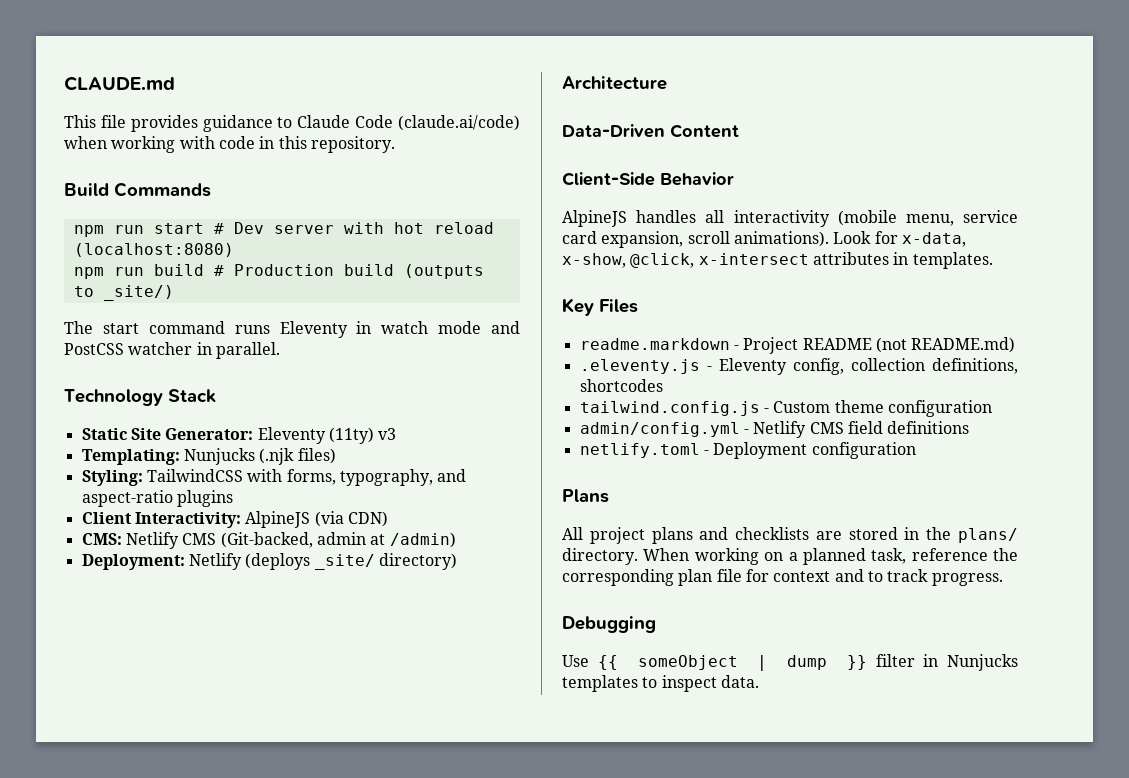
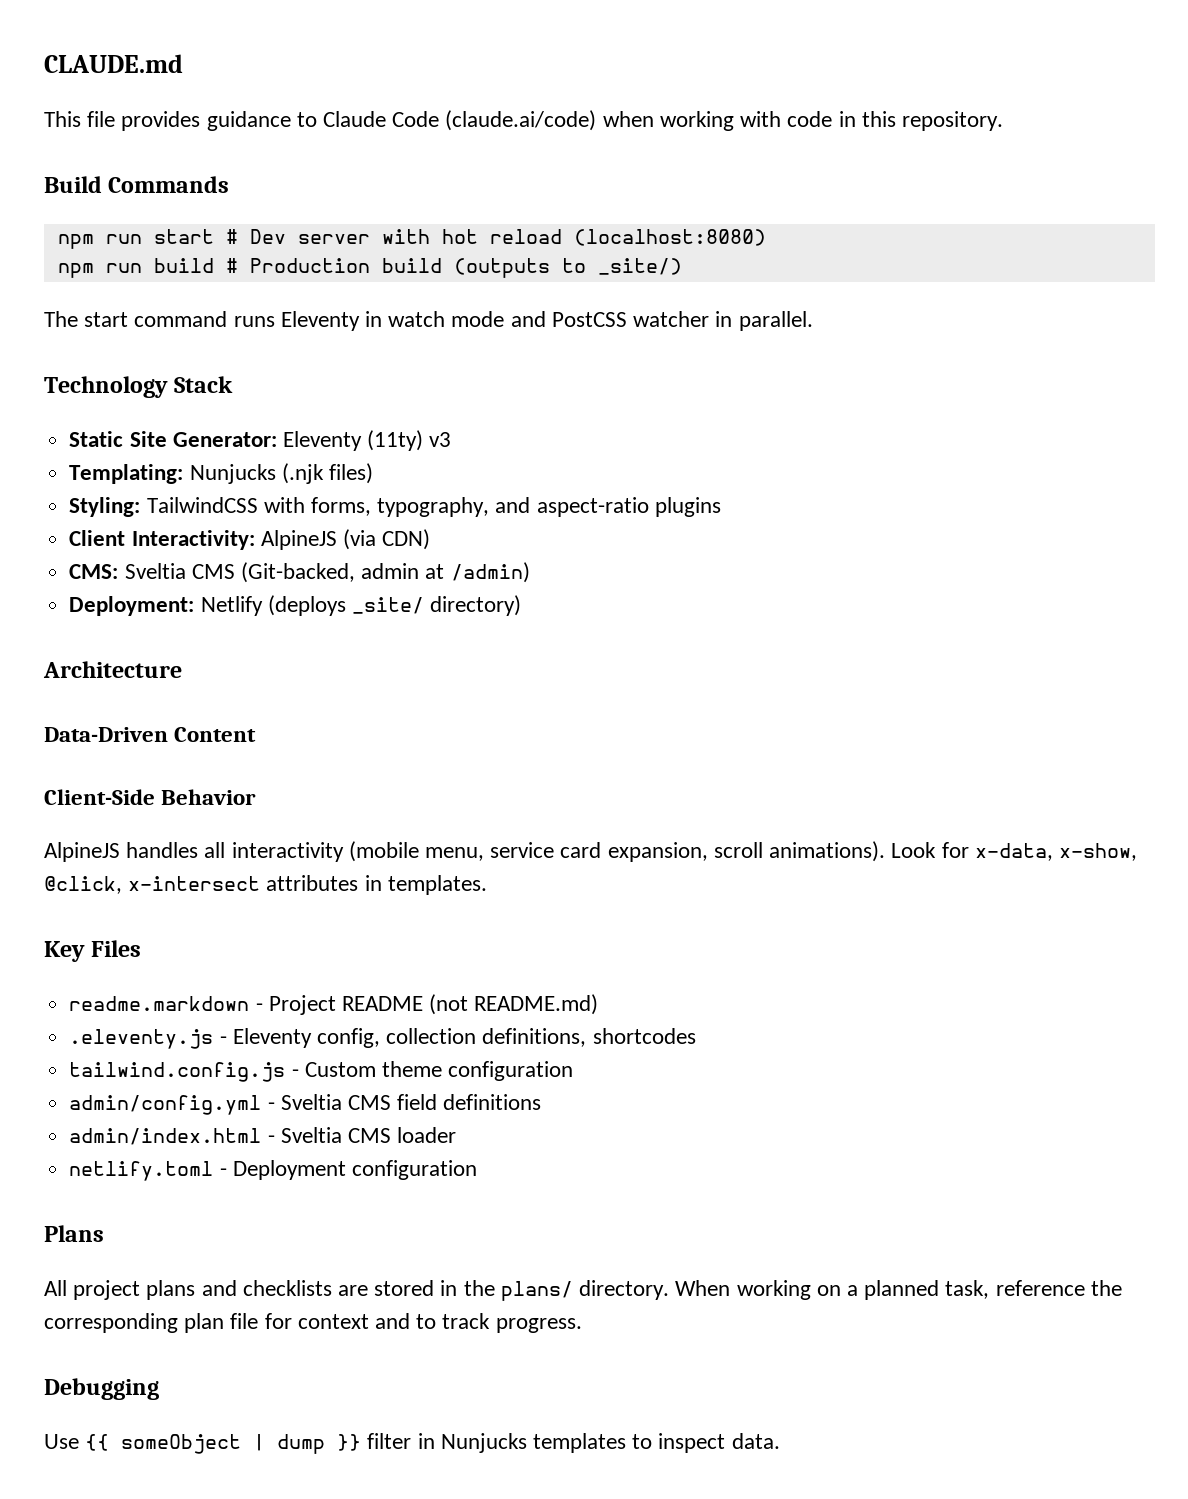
[125,532,179,549] Netlify -> [124,563,186,579] Sveltia
[753,421,807,438] Netlify -> [280,1094,342,1110] Sveltia
(970, 427) none -> [69,1127,457,1145] // admin/index.html - Sveltia CMS loader

